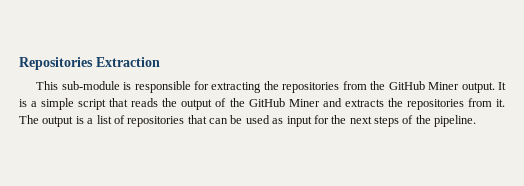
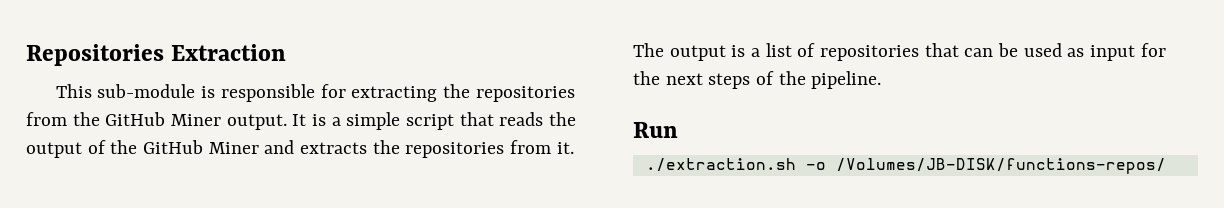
(477, 121) none -> [633,122,678,138] [645,158,1166,174] // Run // ./extraction.sh -o /Volumes/JB-DISK/functions-repos/

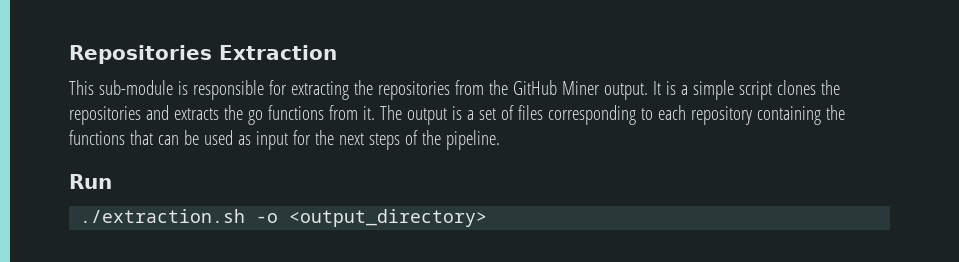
[459,112,577,126] [26,140,259,158] that reads the output of the GitHub Miner -> [776,80,840,95] [69,106,141,125] clones the repositories
[405,142,505,158] repositories -> [247,105,324,125] go functions
[765,43,920,61] list of repositories -> [478,105,845,125] [69,130,125,145] set of files corresponding to each repository containing the functions
[835,158,1166,174] /Volumes/JB-DISK/functions-repos/ -> [289,209,488,227] <output_directory>

